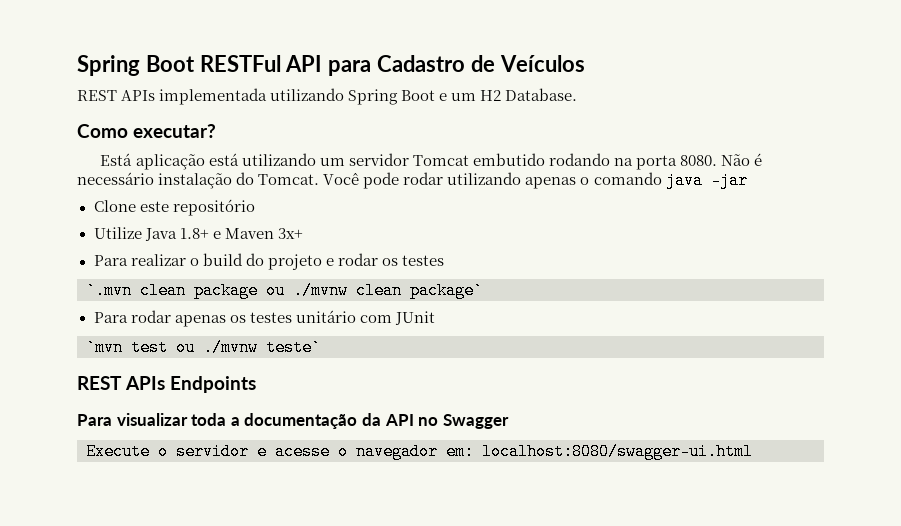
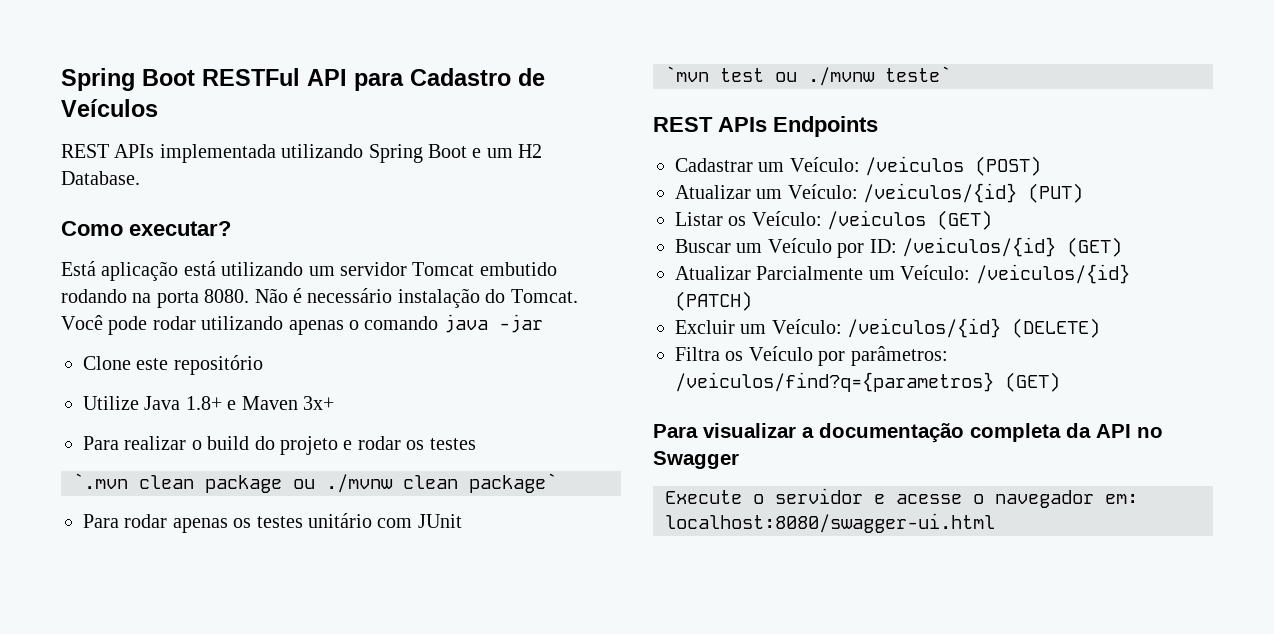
(257, 384) none -> [675,156,1042,176] [675,183,1084,203] [675,210,993,230] [675,237,1122,258] [675,264,1130,284] [675,291,752,311] [675,318,1101,338] [675,346,948,366] [675,372,1060,392] // Cadastrar um Veículo: /veiculos (POST) // Atualizar um Veículo: /veiculos/{id} (PUT) // Listar os Veículo: /veiculos (GET) // Buscar um Veículo por ID: /veiculos/{id} (GET) // Atualizar Parcialmente um Veículo: /veiculos/{id} (PATCH) // Excluir um Veículo: /veiculos/{id} (DELETE) // Filtra os Veículo por parâmetros: /veiculos/find?q={parametros} (GET)
[191,413,227,426] toda -> (796, 430) none
(358, 421) none -> [970,423,1061,442] completa

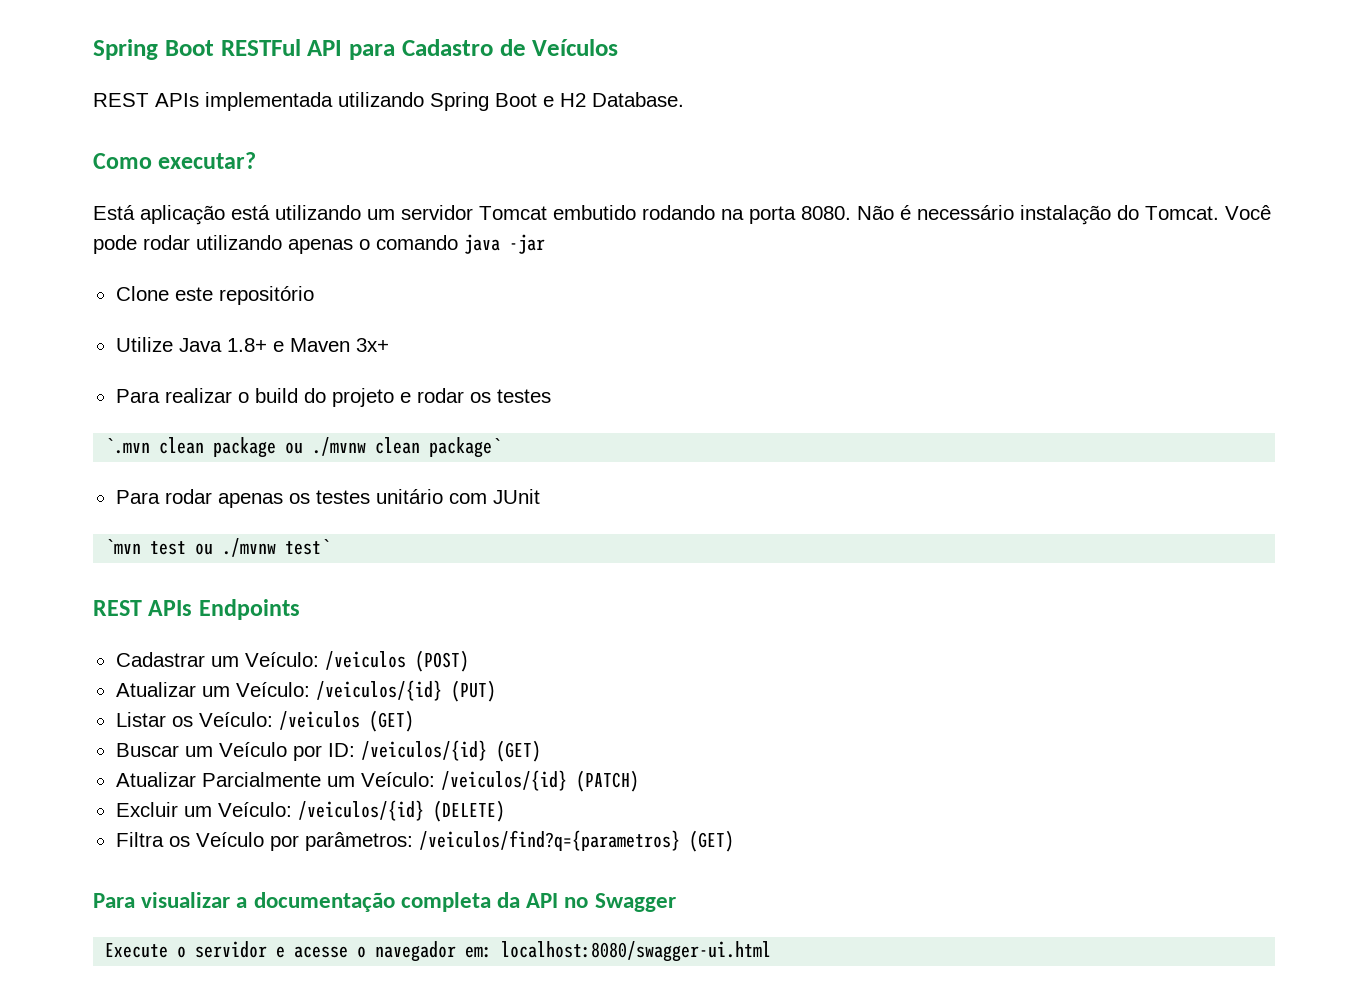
[486,148,513,158] um -> (554, 101) none
[885,66,951,82] teste` -> [285,539,331,555] test`

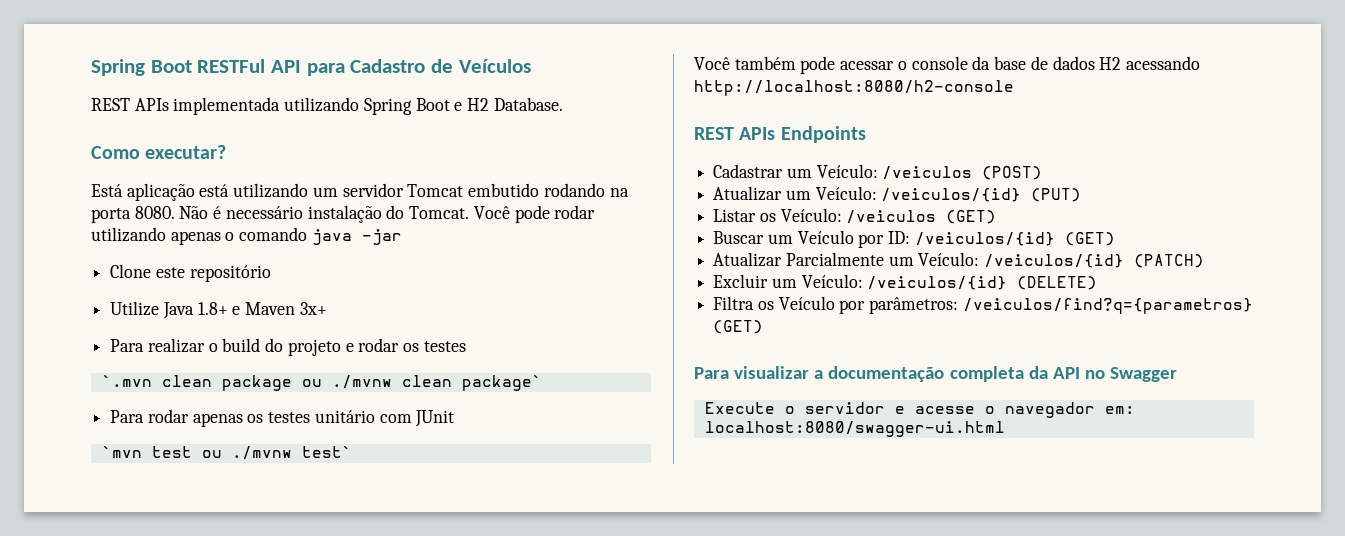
(331, 547) none -> [694,56,1200,74] [694,80,1014,96] // Você também pode acessar o console da base de dados H2 acessando http://localhost:8080/h2-console

